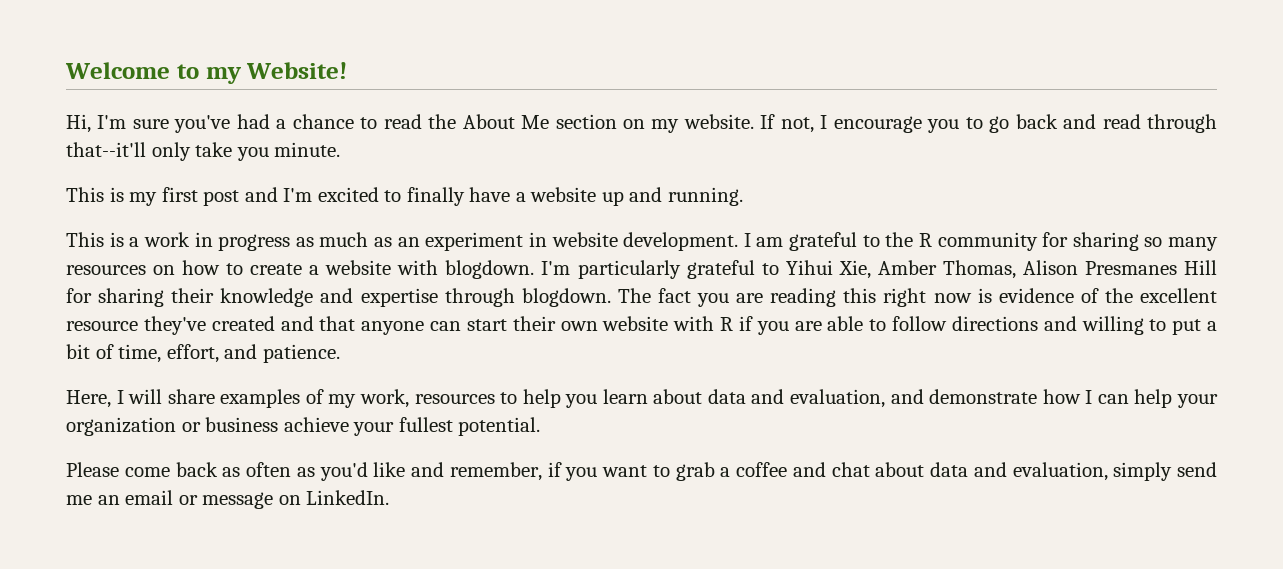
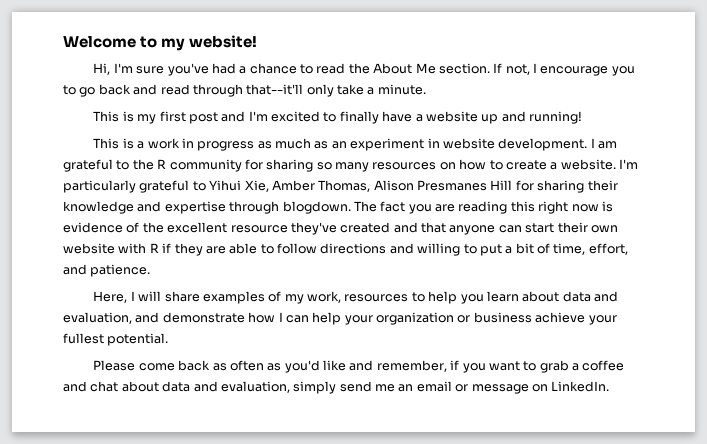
[246,62,348,79] Website! -> [189,35,258,48] website!
[555,114,754,133] section on my website. -> [438,63,490,74] section.
[236,147,269,161] you -> [367,87,375,95] a
[668,187,744,206] running. -> [529,111,583,124] running!
[325,260,535,279] website with blogdown. -> [560,159,616,170] website.
[756,321,789,335] you -> [174,243,203,256] they

